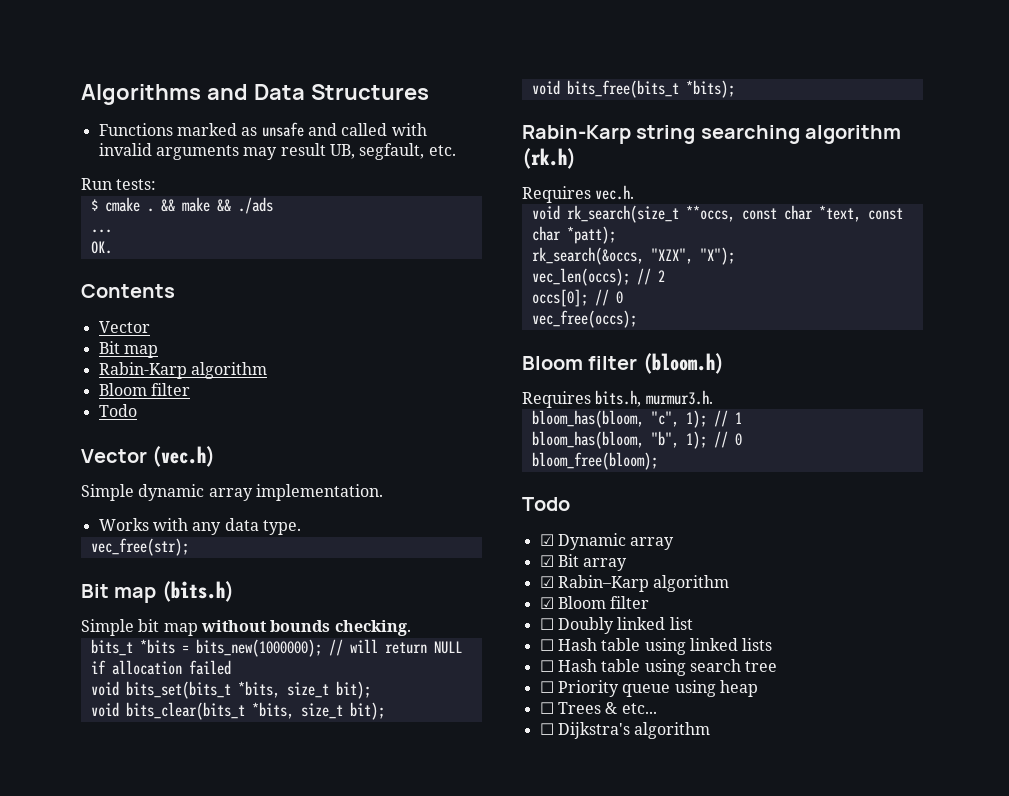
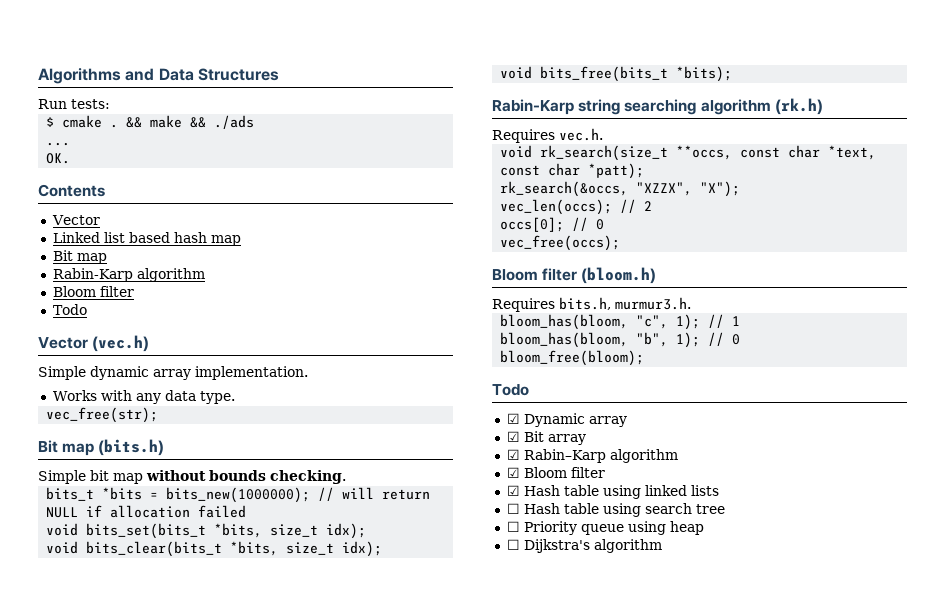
[98,122,427,137] [98,143,456,160] // Functions marked as unsafe and called with invalid arguments may result UB, segfault, etc. -> (279, 74) none
(150, 327) none -> [52,232,241,246] // Linked list based hash map
[335,681,371,699] bit); -> [326,523,367,539] idx);
[349,702,385,720] bit); -> [342,541,383,557] idx);
[650,248,693,264] "XZX", -> [636,182,693,196] "XZZX",
[539,617,693,634] [539,639,554,651] ☐ Doubly linked list // ☐ -> [506,485,520,496] ☑
[539,702,657,714] // ☐ Trees & etc... -> (704, 528) none

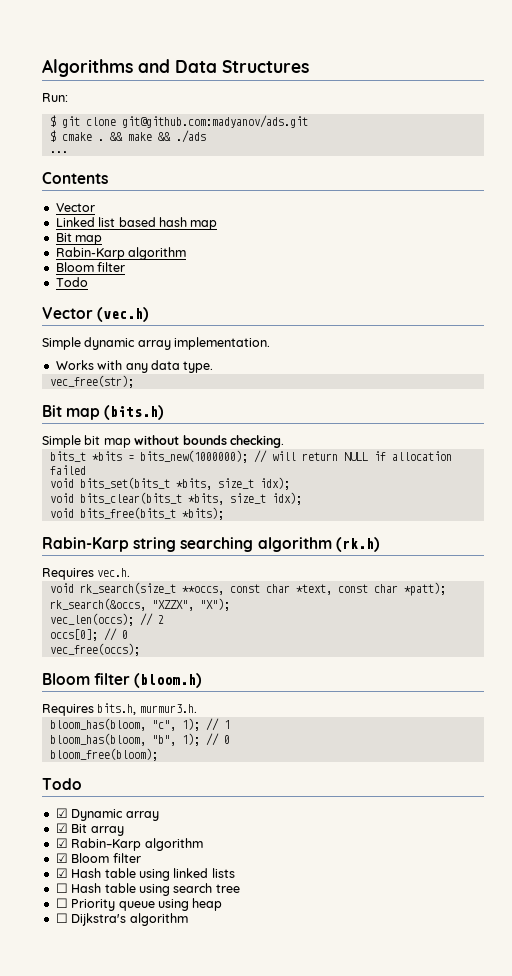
[38,99,110,109] Run tests: -> [42,93,68,102] [49,115,308,128] Run: // $ git clone git@github.com:madyanov/ads.git
[46,153,71,164] // OK. -> (68, 152) none

